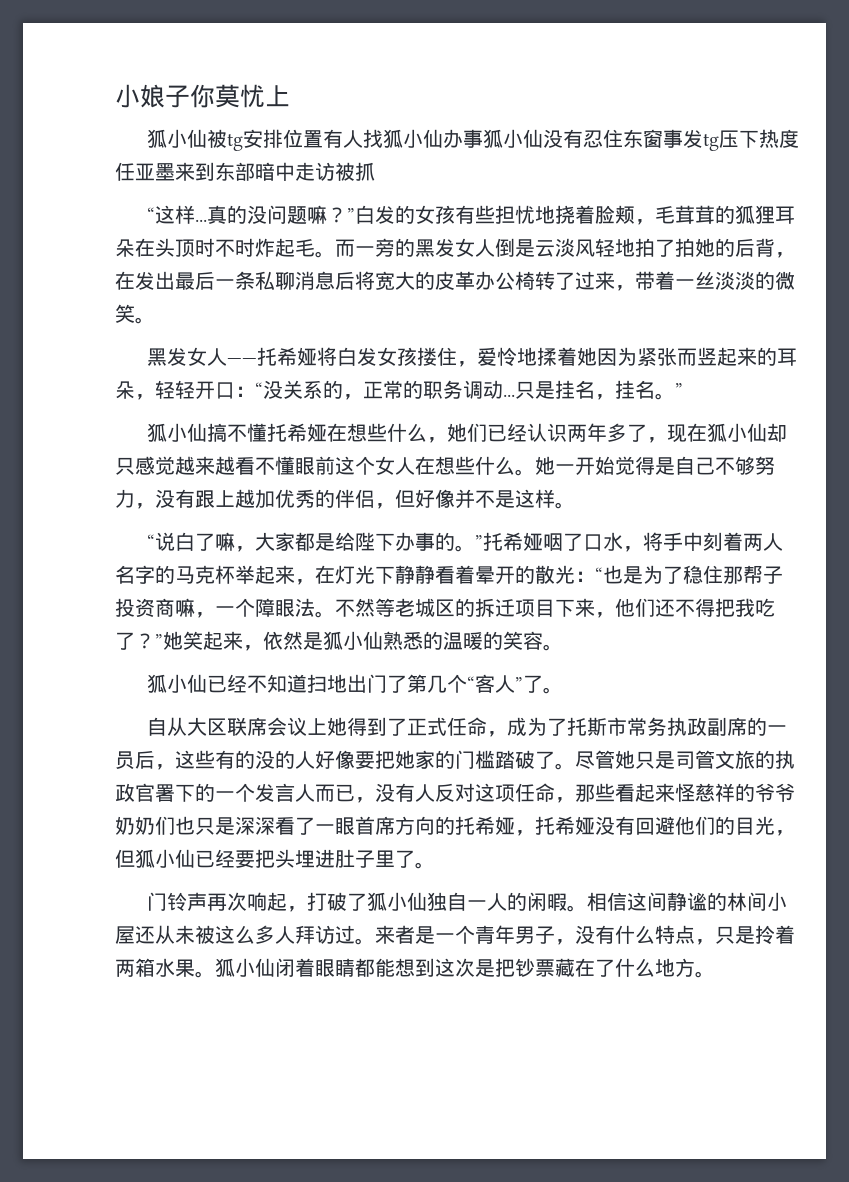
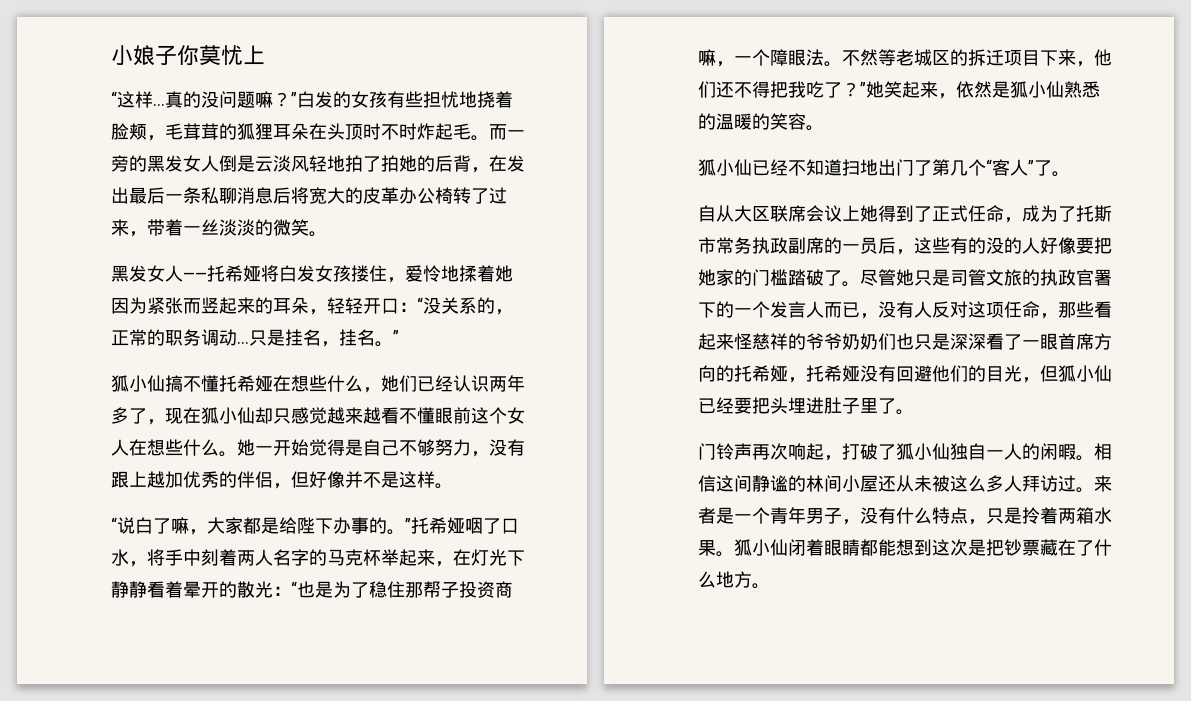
[146,129,799,151] [115,162,375,181] // 狐小仙被tg安排位置有人找狐小仙办事狐小仙没有忍住东窗事发tg压下热度任亚墨来到东部暗中走访被抓 -> (265, 55) none

